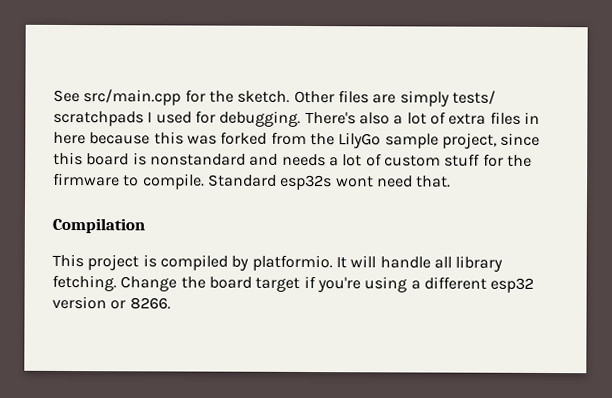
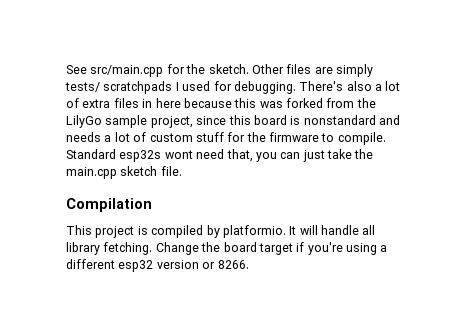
[416,175,452,188] that. -> [226,149,374,162] [66,166,182,179] that, you can just take the main.cpp sketch file.

